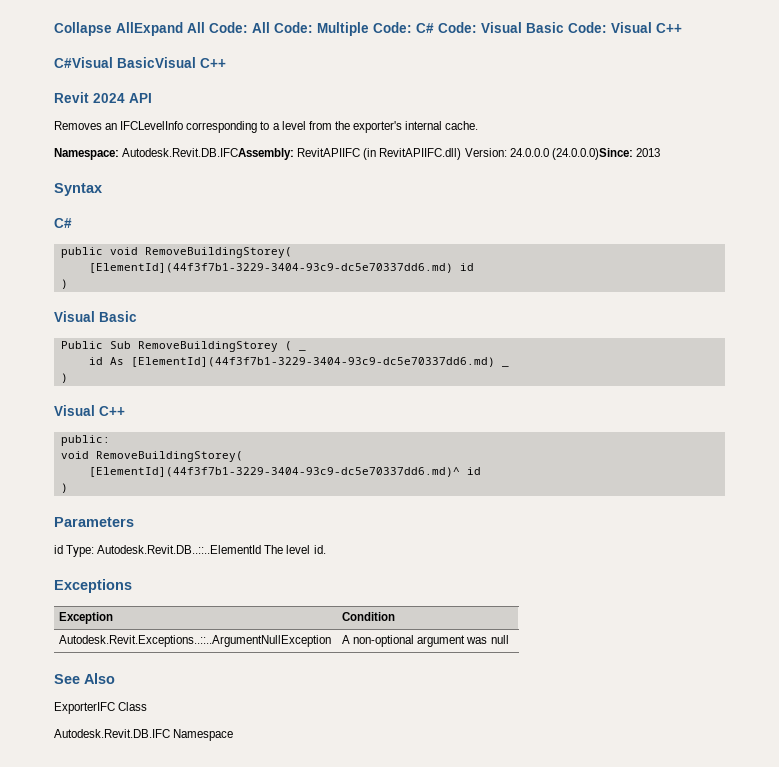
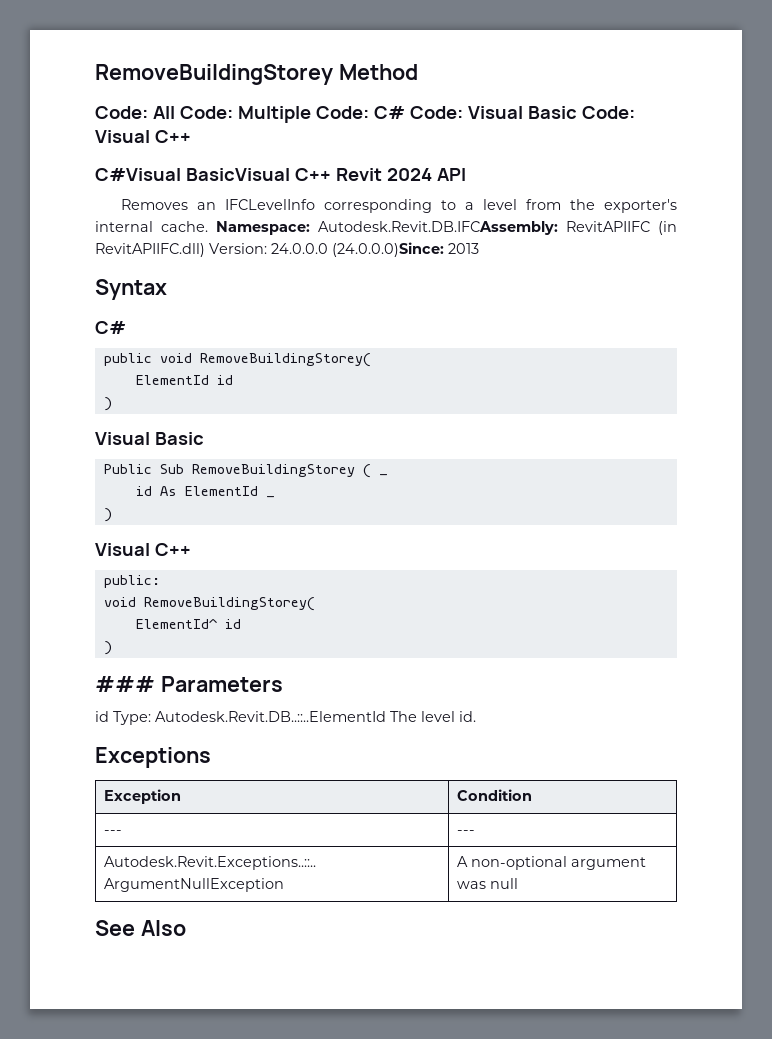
[54,22,205,36] Collapse AllExpand All -> [95,64,418,85] RemoveBuildingStorey Method //
(226, 63) // -> (331, 174) none
(479, 125) // -> (208, 226) none
[88,263,453,273] [ElementId](44f3f7b1-3229-3404-93c9-dc5e70337dd6.md) -> [135,375,209,385] ElementId
[130,357,495,367] [ElementId](44f3f7b1-3229-3404-93c9-dc5e70337dd6.md) -> [184,486,258,496] ElementId
[88,467,481,477] [60,483,68,493] [ElementId](44f3f7b1-3229-3404-93c9-dc5e70337dd6.md)^ id // ) // -> [135,619,241,629] [103,641,112,655] [95,676,155,692] ElementId^ id // ) // ###
(396, 616) none -> [103,830,122,834] [456,830,475,834] // --- | ---
[54,702,148,714] [54,729,234,741] // ExporterIFC Class // Autodesk.Revit.DB.IFC Namespace -> (186, 928) none

